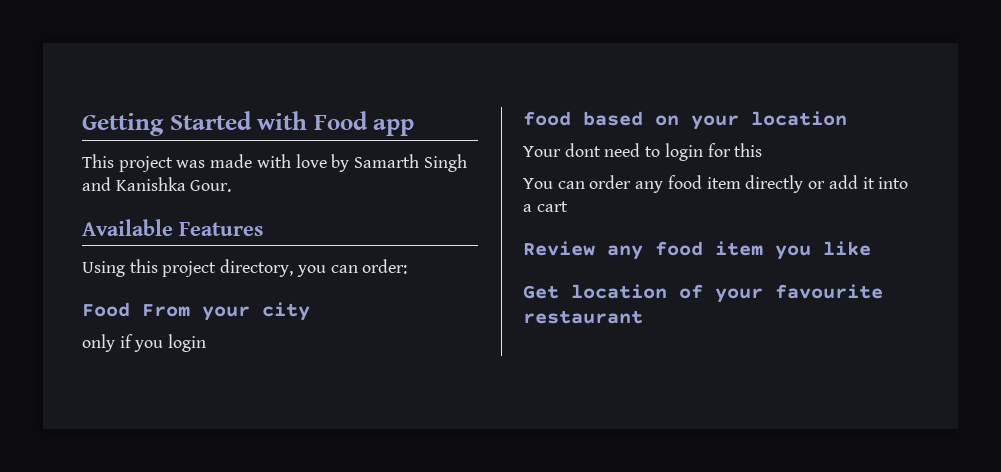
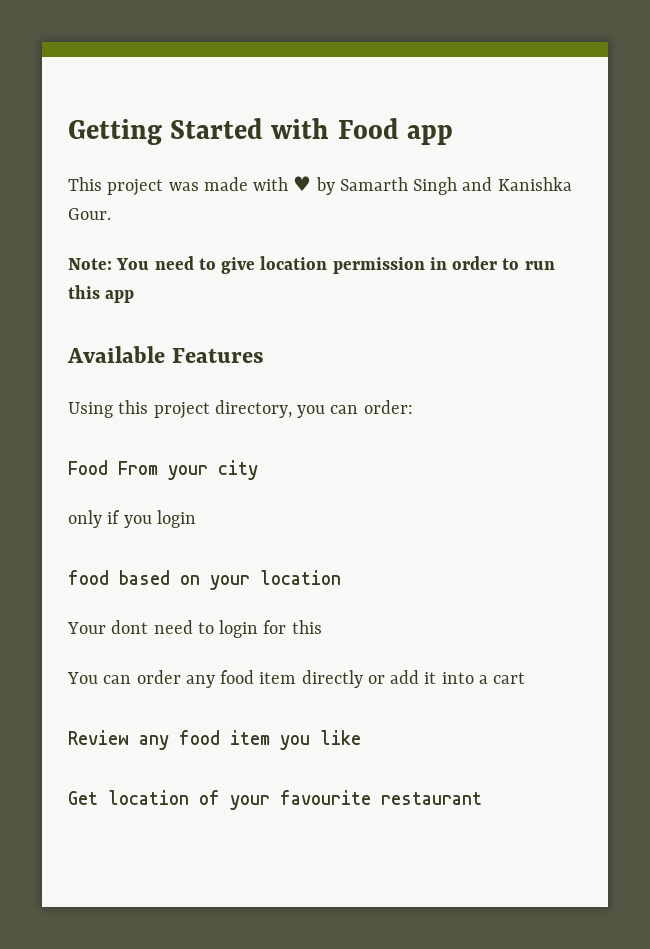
[295,154,327,168] love -> [293,176,312,191] ♥
(232, 186) none -> [68,256,555,274] [68,285,135,303] // Note: You need to give location permission in order to run this app

